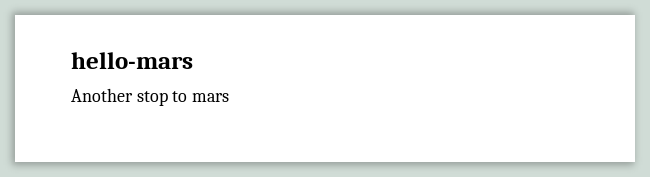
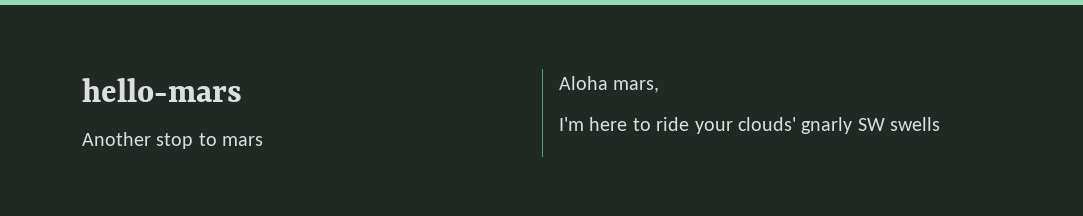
(230, 97) none -> [559,76,660,93] [559,117,941,134] // Aloha mars, // I'm here to ride your clouds' gnarly SW swells

